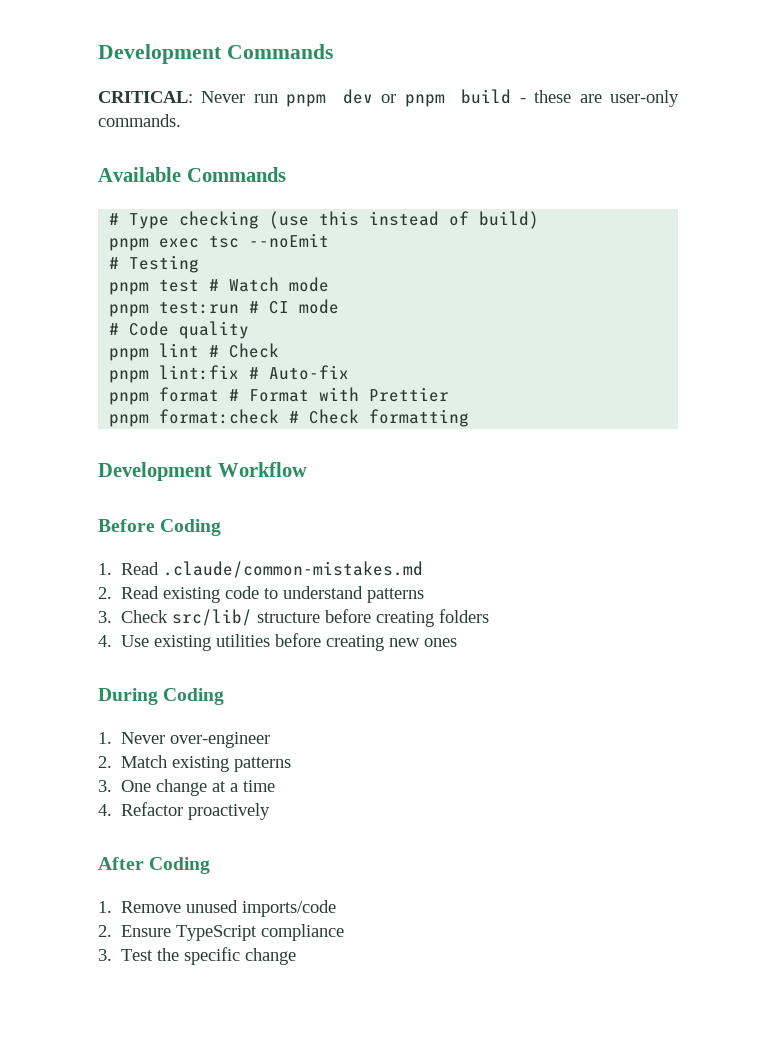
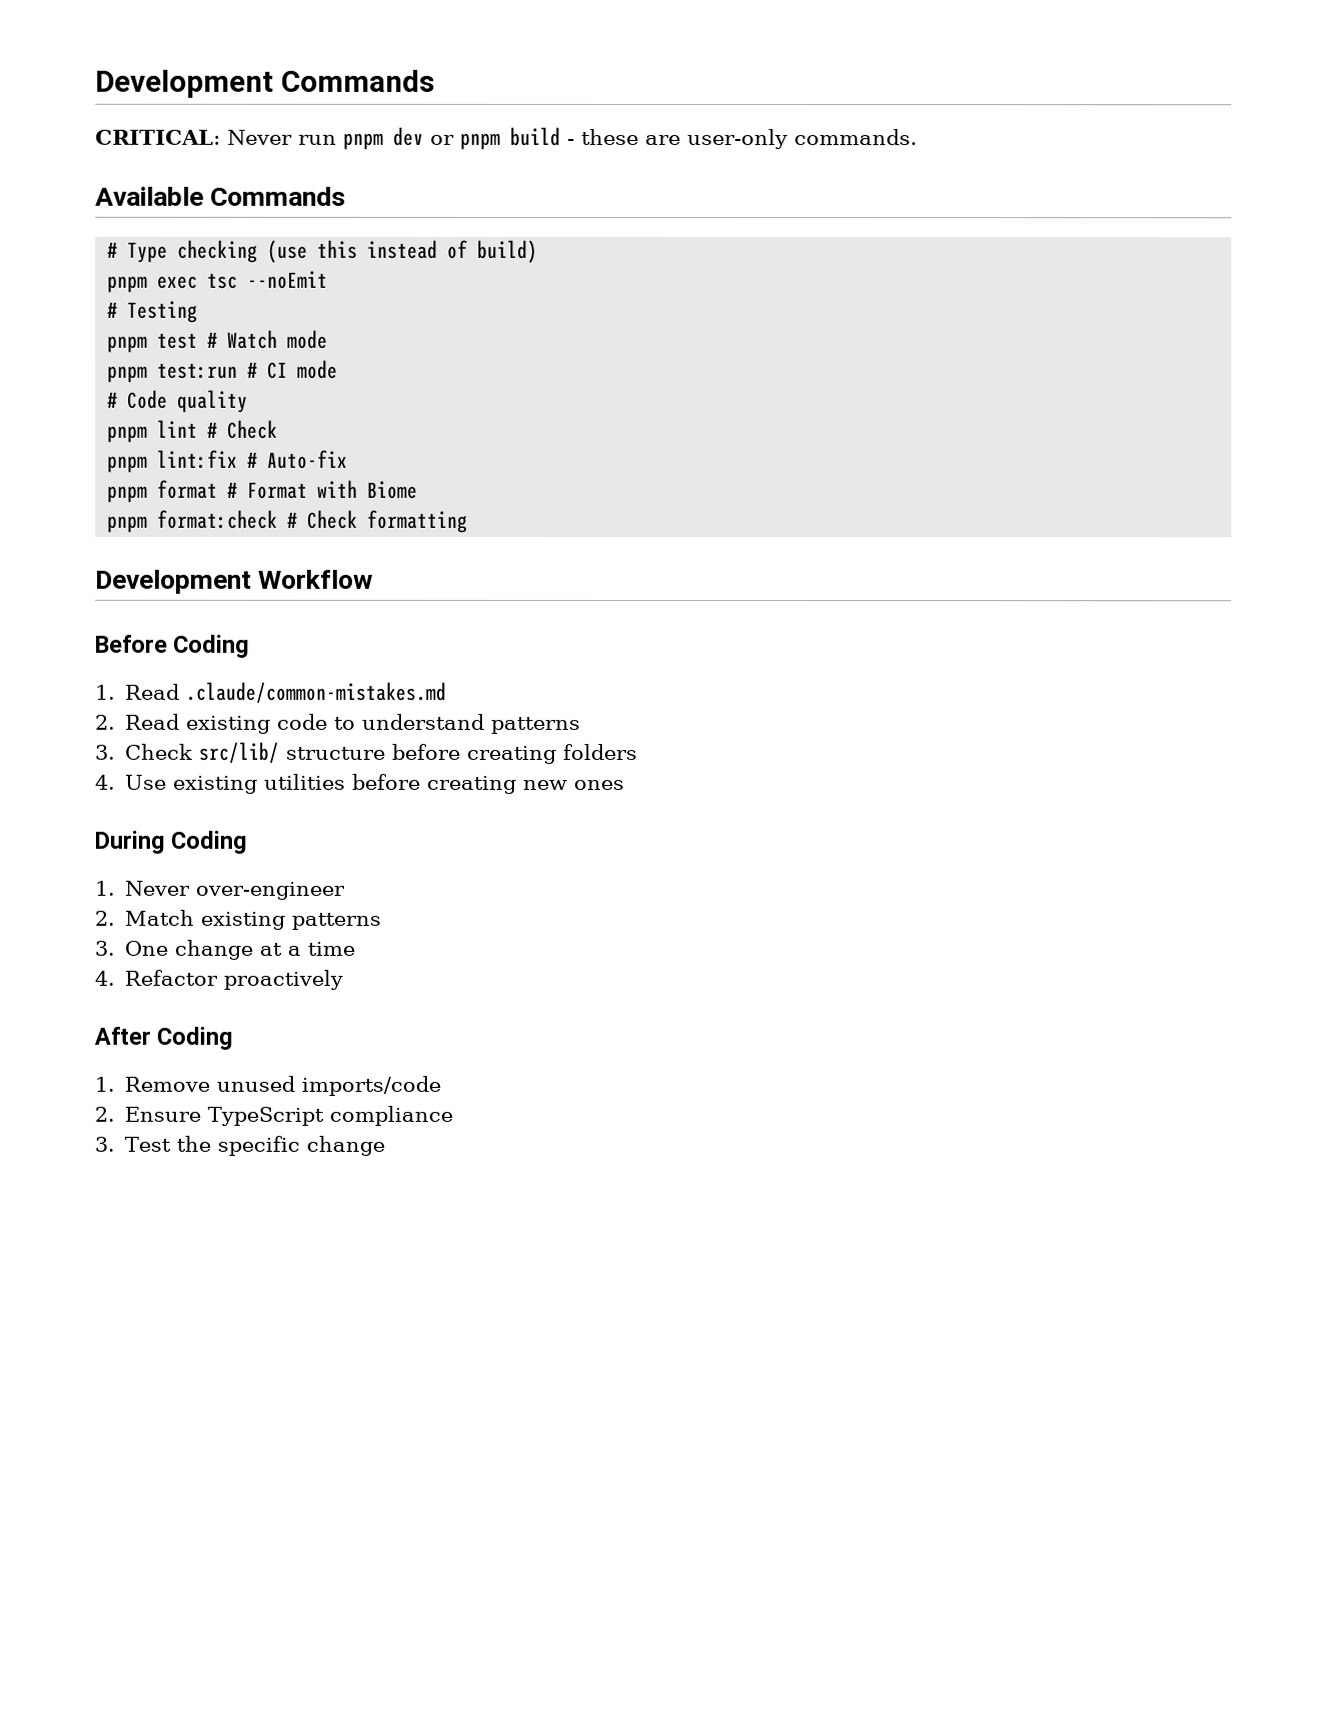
[369,387,450,402] Prettier -> [367,480,419,499] Biome

